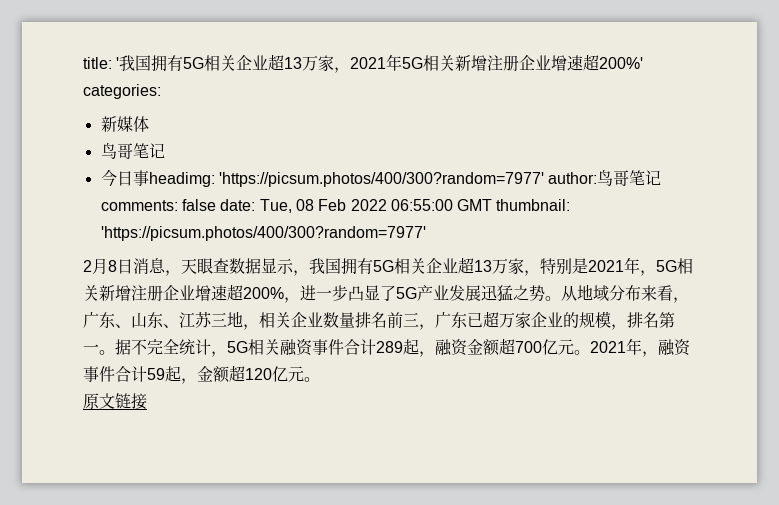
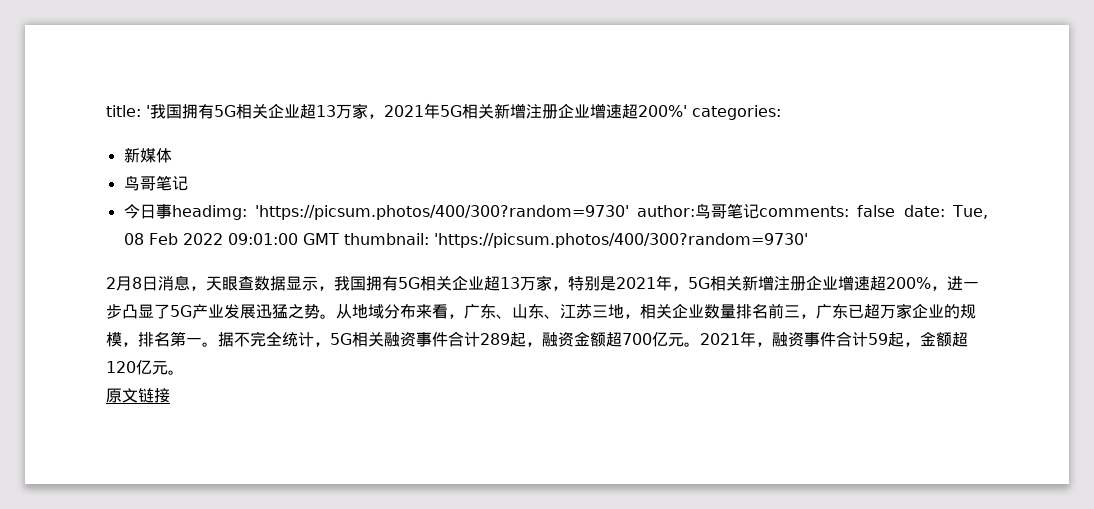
[218,172,544,187] 'https://picsum.photos/400/300?random=7977' -> [254,205,629,220] 'https://picsum.photos/400/300?random=9730'
[390,199,453,211] 06:55:00 -> [227,233,298,245] 09:01:00
[100,226,426,241] 'https://picsum.photos/400/300?random=7977' -> [433,233,808,248] 'https://picsum.photos/400/300?random=9730'

